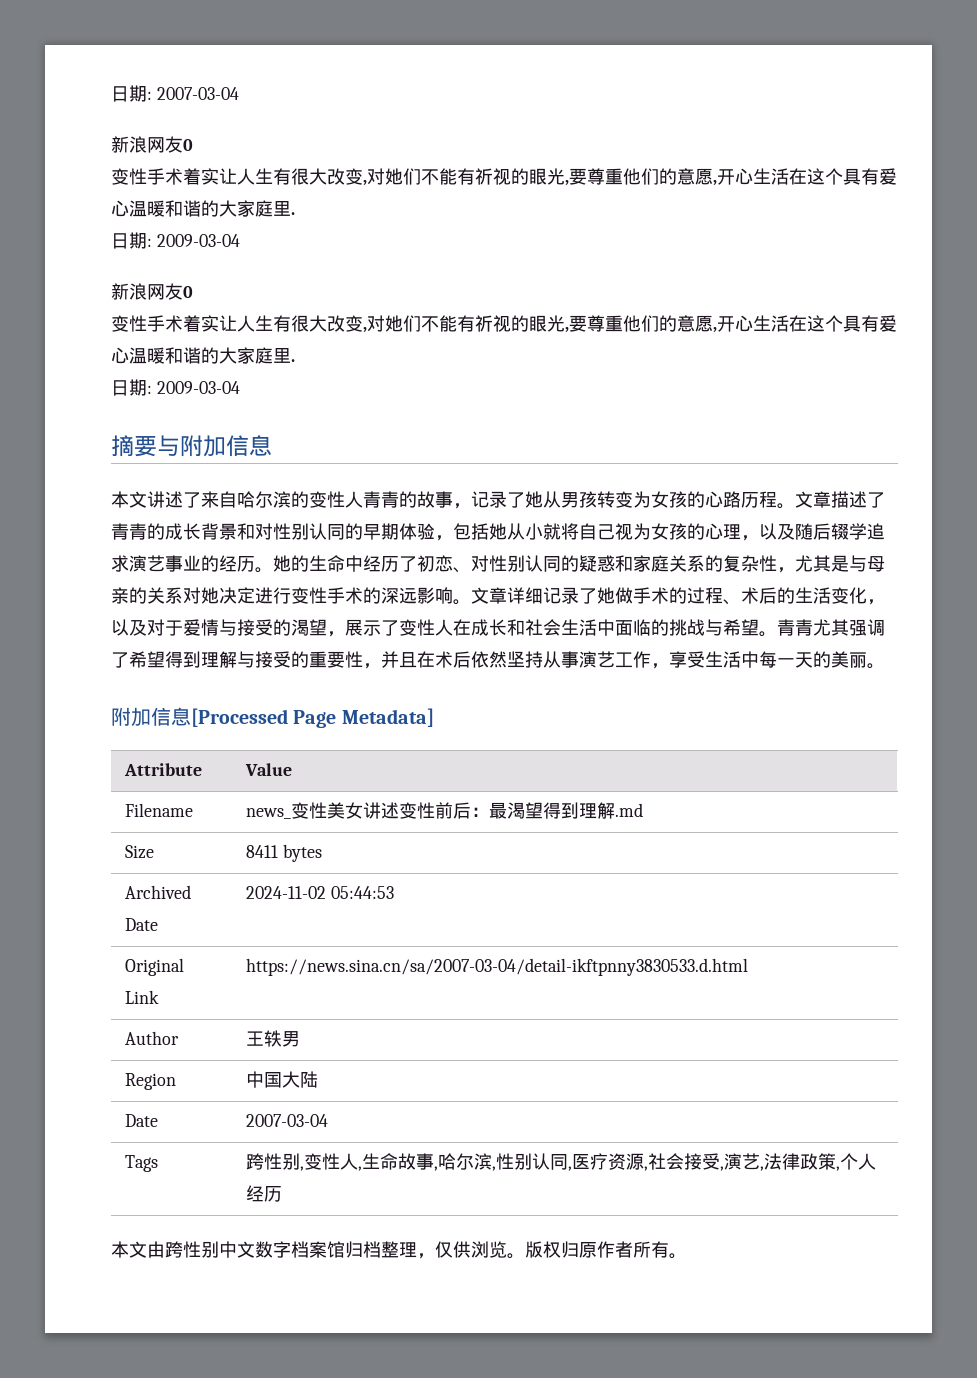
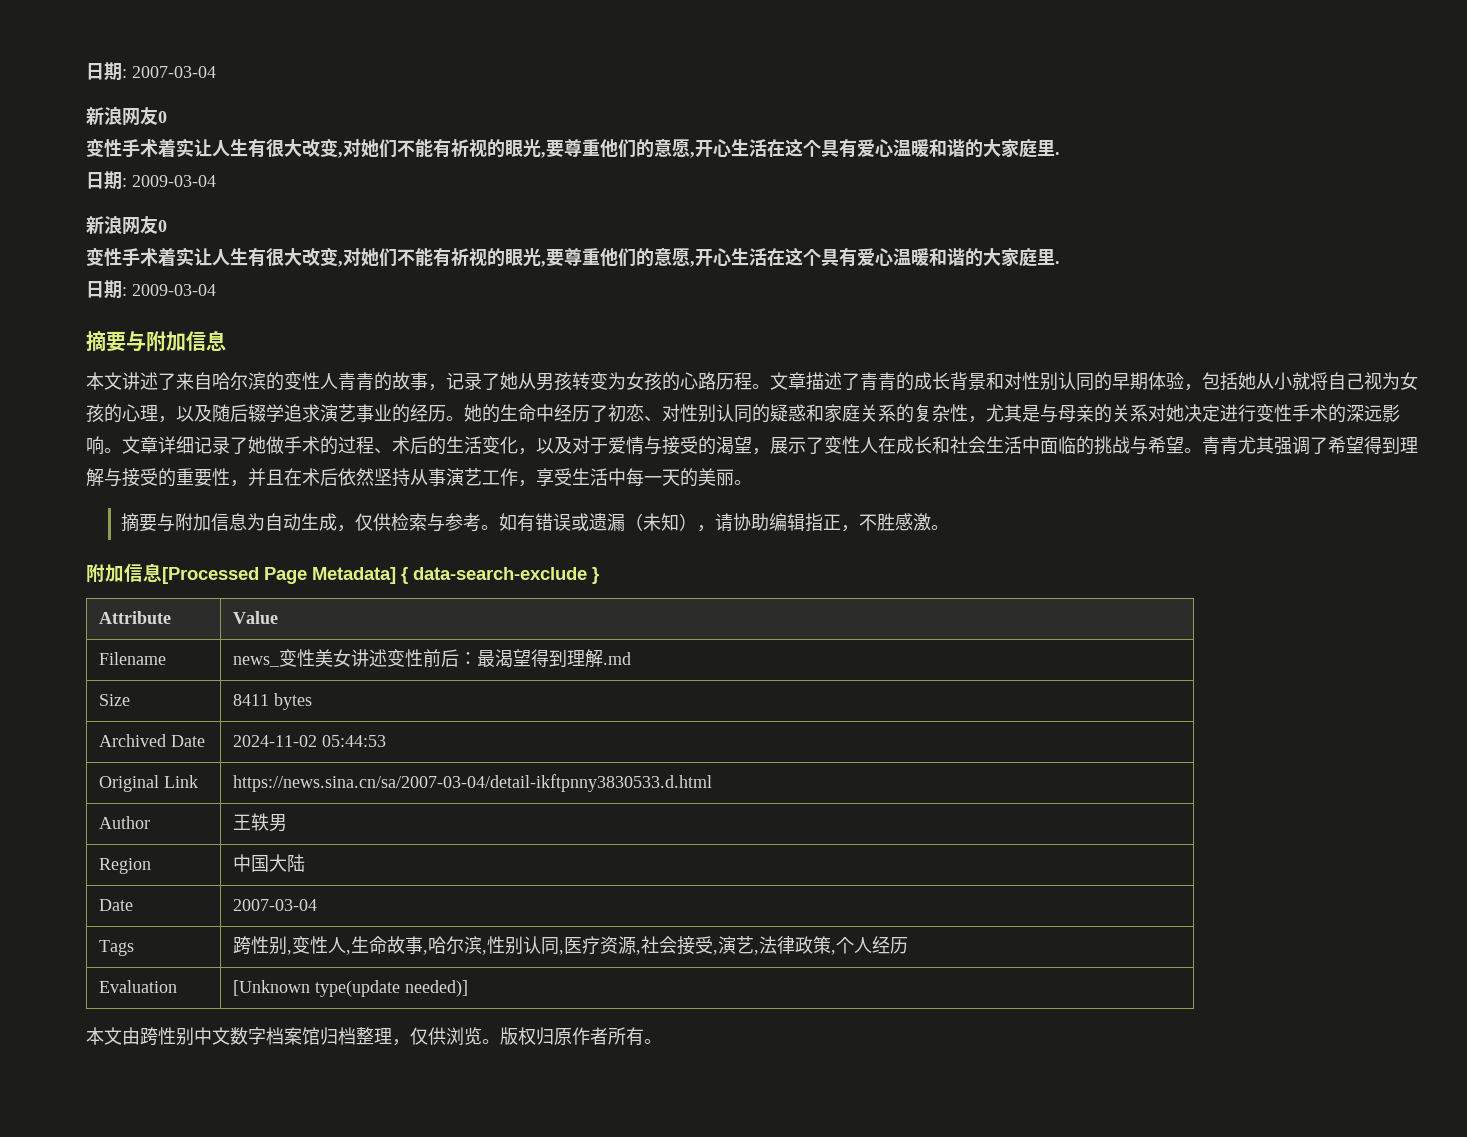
(885, 666) none -> [120,513,949,532] // 摘要与附加信息为自动生成，仅供检索与参考。如有错误或遗漏（未知），请协助编辑指正，不胜感激。
(434, 717) none -> [401,567,599,584] { data-search-exclude }
(282, 1194) none -> [99,980,178,993] [233,980,469,997] // Evaluation | [Unknown type(update needed)]

